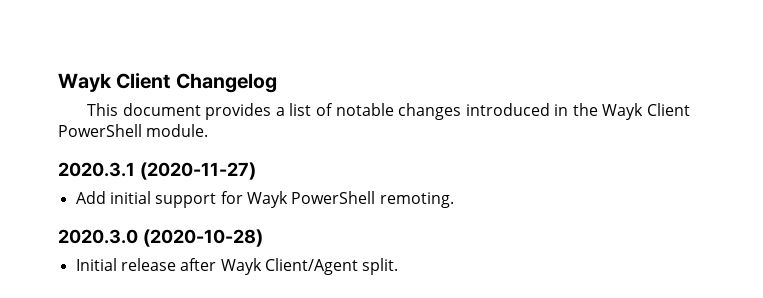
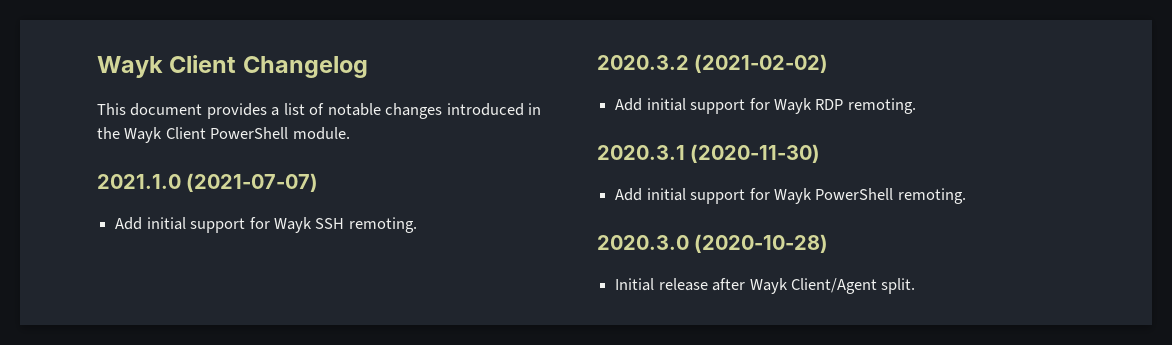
(209, 130) none -> [97,173,319,192] [115,217,417,233] [597,54,829,73] [615,98,916,114] // 2021.1.0 (2021-07-07) // Add initial support for Wayk SSH remoting. // 2020.3.2 (2021-02-02) // Add initial support for Wayk RDP remoting.
[139,162,256,180] (2020-11-27) -> [690,144,821,163] (2020-11-30)

